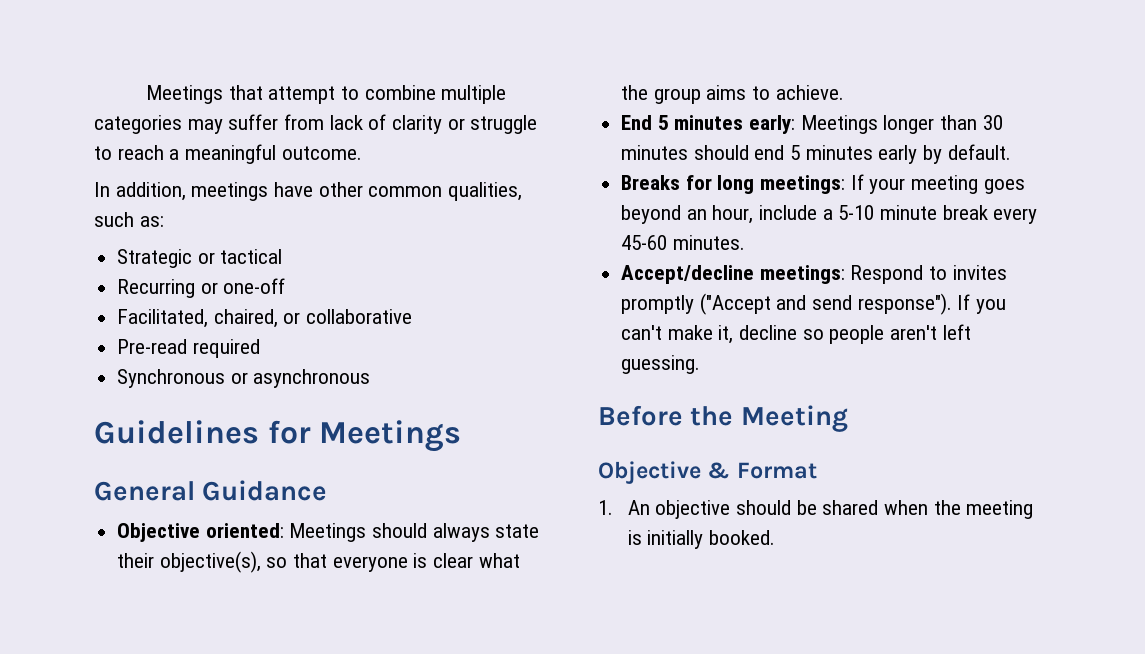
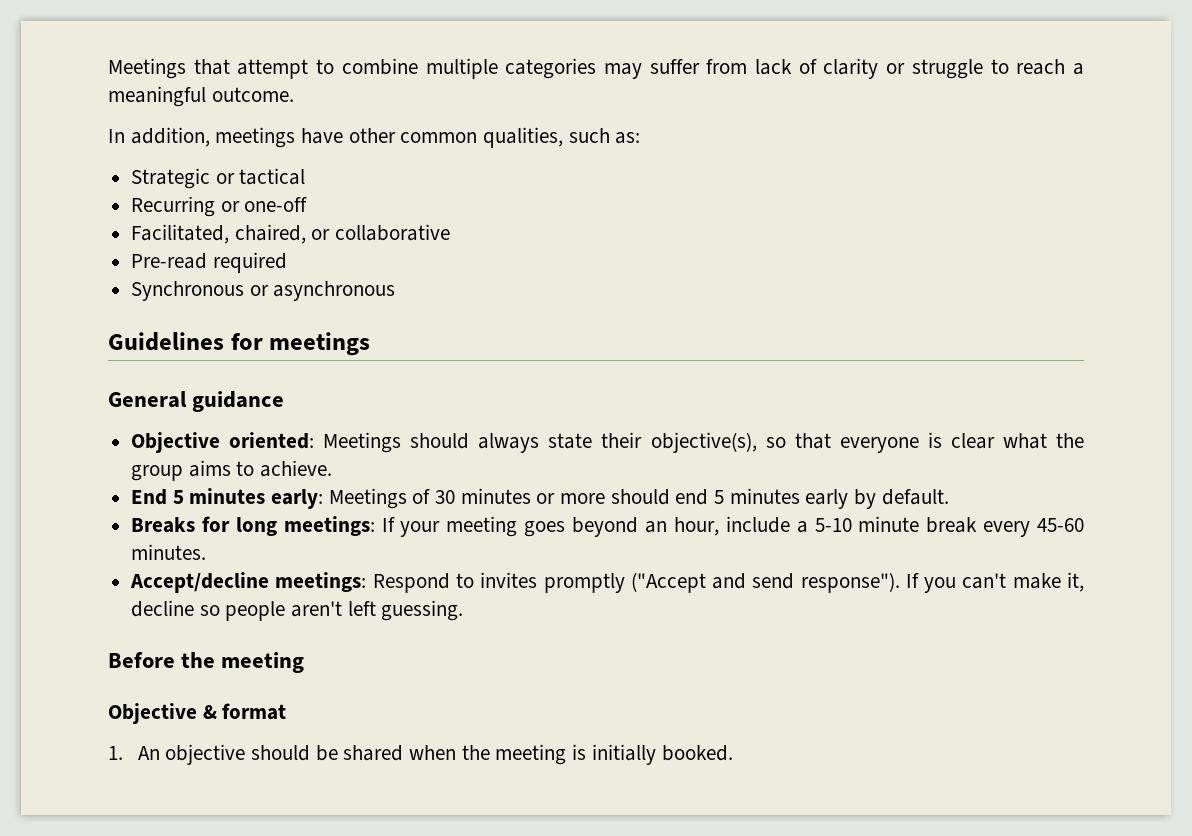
[319,420,462,452] Meetings -> [269,332,371,356] meetings
[202,480,328,501] Guidance -> [192,391,285,412] guidance
[883,115,1003,134] [621,145,689,160] longer than 30 minutes -> [412,488,606,504] of 30 minutes or more
[740,405,848,432] Meeting -> [221,652,305,673] meeting
[736,462,817,479] Format -> [222,703,287,720] format

